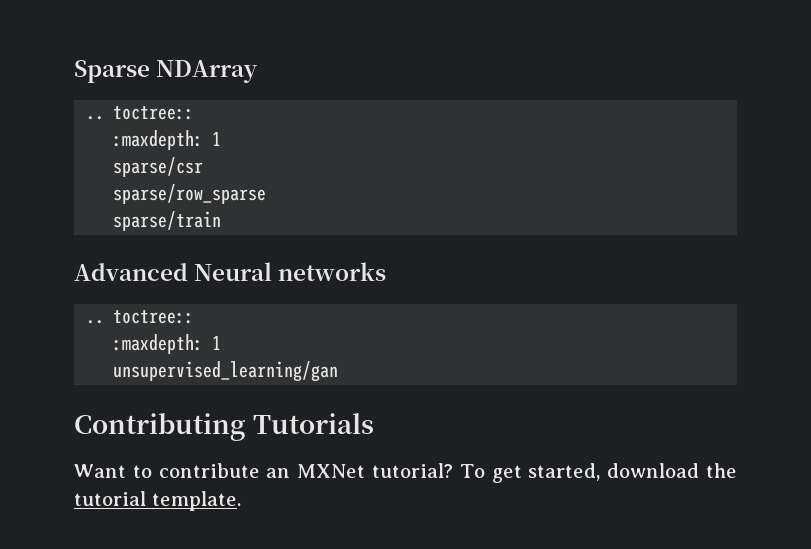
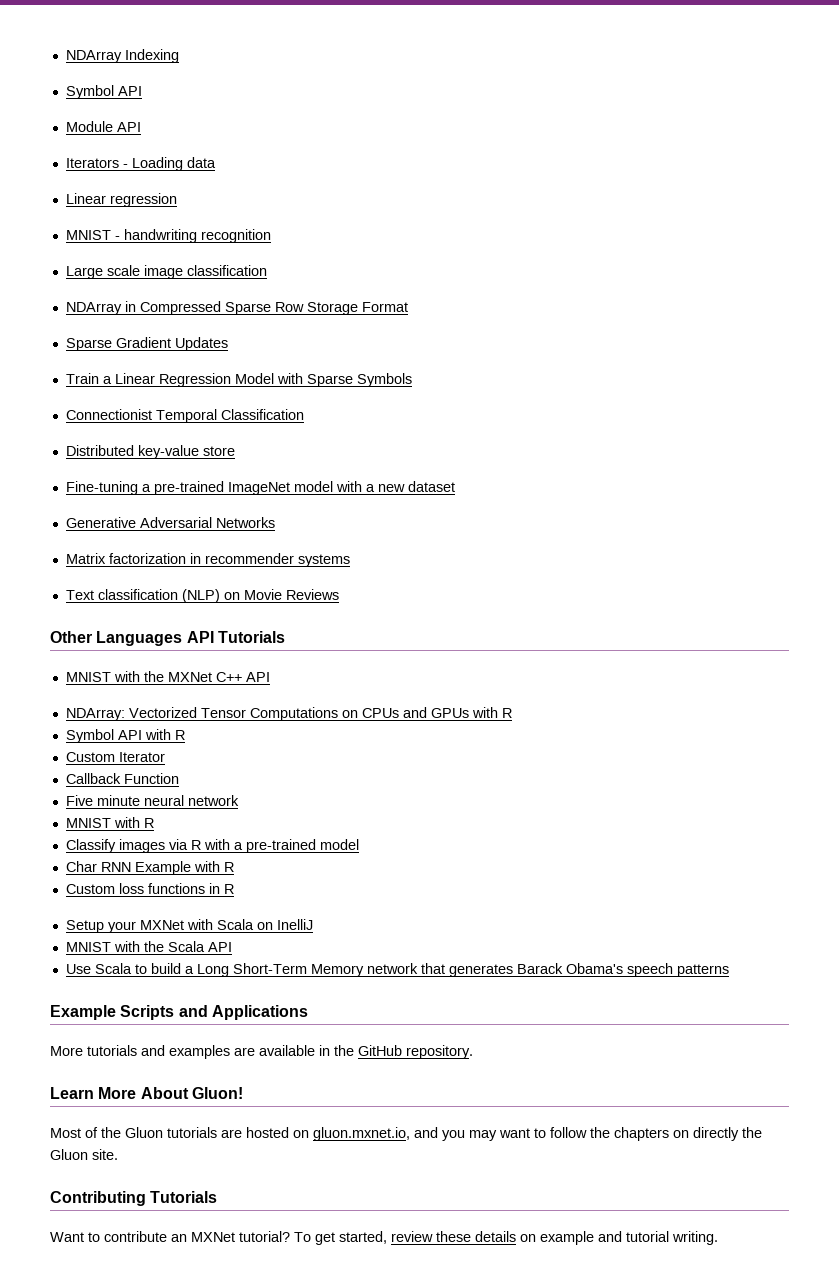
[74,60,259,83] [86,106,195,120] [113,130,222,150] [113,157,204,177] [113,184,267,204] [113,211,222,231] [74,262,387,281] [86,310,195,324] [113,334,222,354] [113,361,339,382] Sparse NDArray // .. toctree:: // :maxdepth: 1 // sparse/csr // sparse/row_sparse // sparse/train // Advanced Neural networks // .. toctree:: // :maxdepth: 1 // unsupervised_learning/gan -> [65,49,179,63] [65,85,142,99] [65,121,141,132] [65,157,216,171] [65,193,177,207] [65,229,271,243] [65,265,267,279] [65,301,408,315] [65,337,228,351] [65,373,412,387] [65,409,304,423] [65,445,235,459] [65,481,455,495] [65,517,275,528] [65,553,350,567] [65,589,339,603] [50,631,285,646] [65,671,270,682] [65,707,512,721] [65,729,185,743] [65,752,165,762] [65,773,179,784] [65,795,239,806] [65,817,154,828] [65,839,359,853] [65,861,234,875] [65,883,234,894] [65,919,313,933] [65,941,232,952] [65,963,729,977] [50,1005,308,1020] [50,1045,473,1059] [50,1087,243,1099] [50,1127,762,1141] [50,1149,118,1160] NDArray Indexing // Symbol API // Module API // Iterators - Loading data // Linear regression // MNIST - handwriting recognition // Large scale image classification // NDArray in Compressed Sparse Row Storage Format // Sparse Gradient Updates // Train a Linear Regression Model with Sparse Symbols // Connectionist Temporal Classification // Distributed key-value store // Fine-tuning a pre-trained ImageNet model with a new dataset // Generative Adversarial Networks // Matrix factorization in recommender systems // Text classification (NLP) on Movie Reviews // Other Languages API Tutorials // MNIST with the MXNet C++ API // NDArray: Vectorized Tensor Computations on CPUs and GPUs with R // Symbol API with R // Custom Iterator // Callback Function // Five minute neural network // MNIST with R // Classify images via R with a pre-trained model // Char RNN Example with R // Custom loss functions in R // Setup your MXNet with Scala on InelliJ // MNIST with the Scala API // Use Scala to build a Long Short-Term Memory network that generates Barack Obama's speech patterns // Example Scripts and Applications // More tutorials and examples are available in the GitHub repository. // Learn More About Gluon! // Most of the Gluon tutorials are hosted on gluon.mxnet.io, and you may want to follow the chapters on directly the Gluon site.
[607,463,738,478] [74,491,241,511] download the tutorial template. -> [391,1231,718,1245] review these details on example and tutorial writing.

